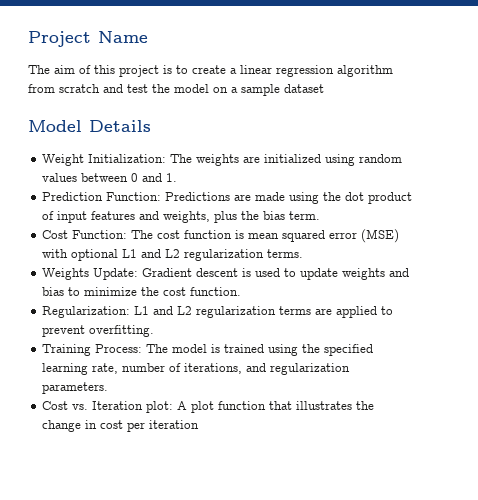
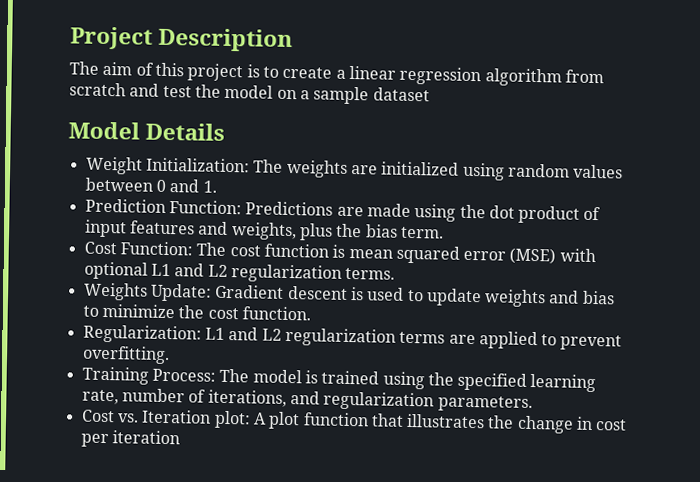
[98,31,148,43] Name -> [158,27,294,53] Description

